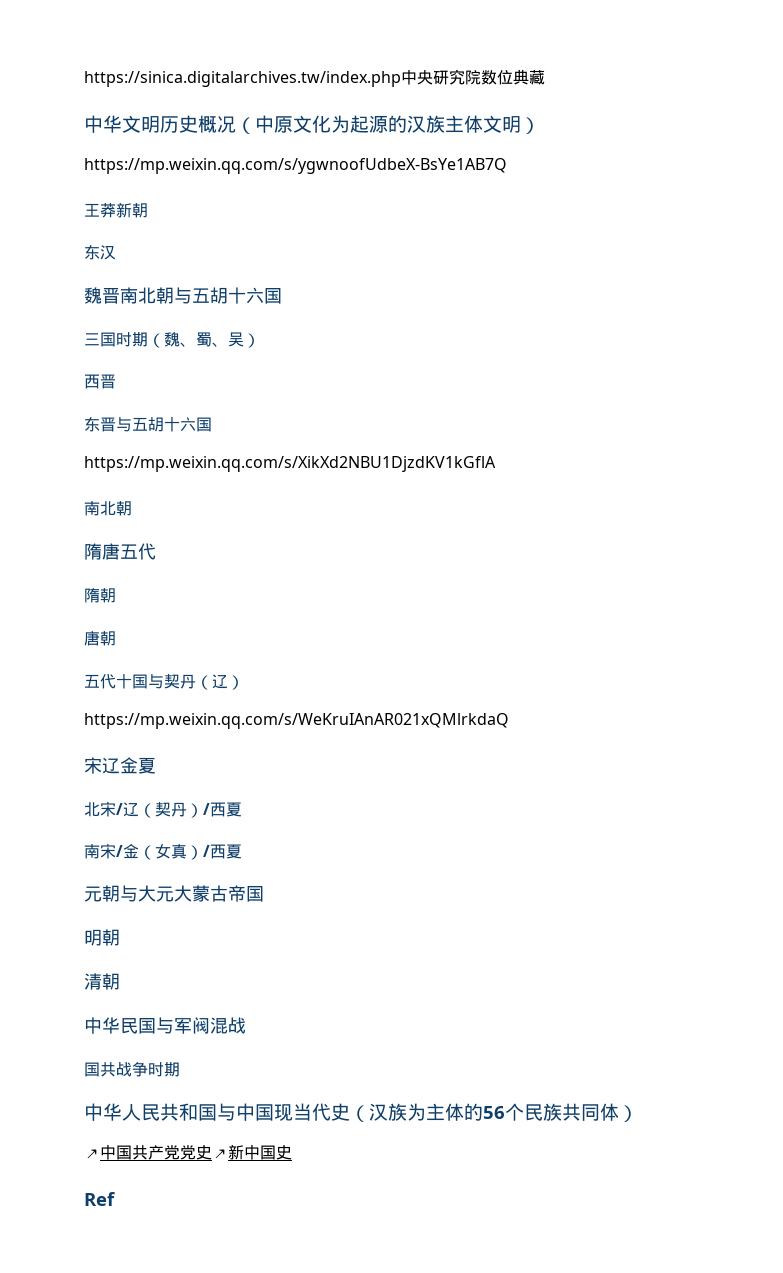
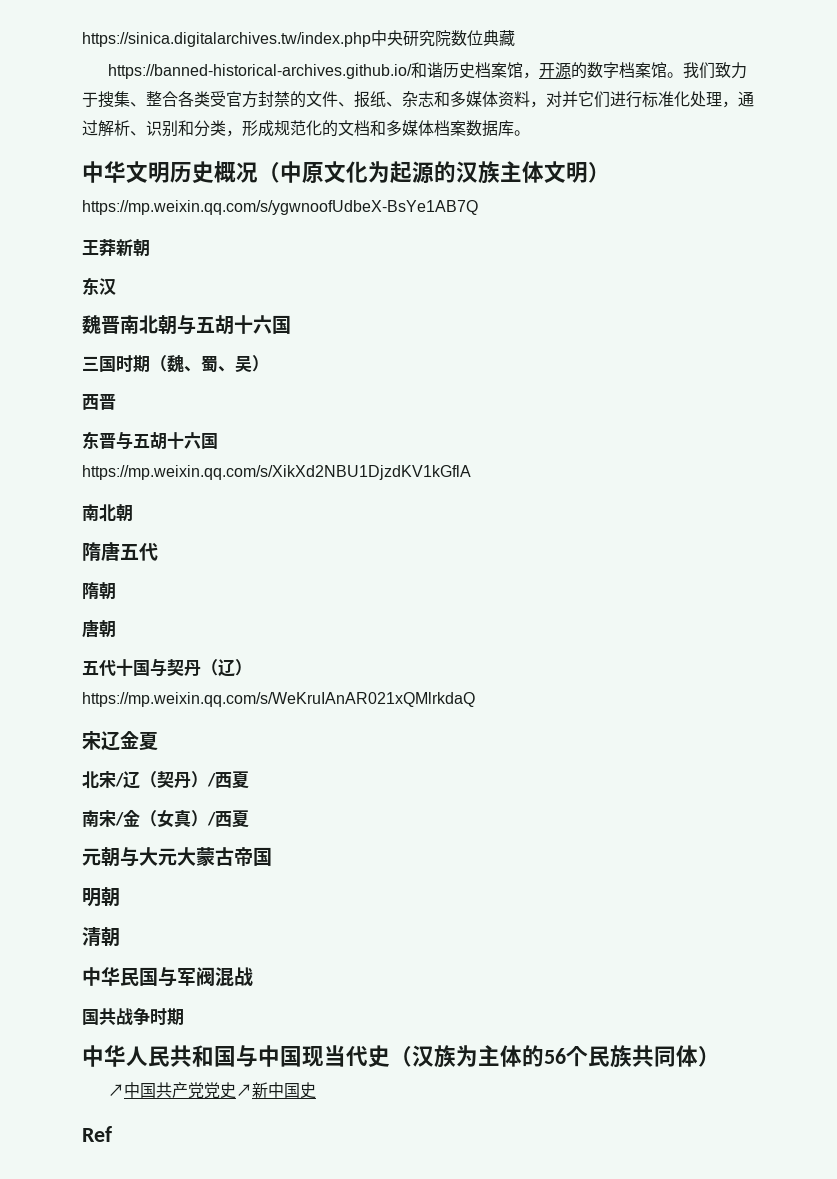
(545, 77) none -> [108,62,748,79] [82,91,754,108] [82,120,530,137] // https://banned-historical-archives.github.io/和谐历史档案馆，开源的数字档案馆。我们致力于搜集、整合各类受官方封禁的文件、报纸、杂志和多媒体资料，对并它们进行标准化处理，通过解析、识别和分类，形成规范化的文档和多媒体档案数据库。

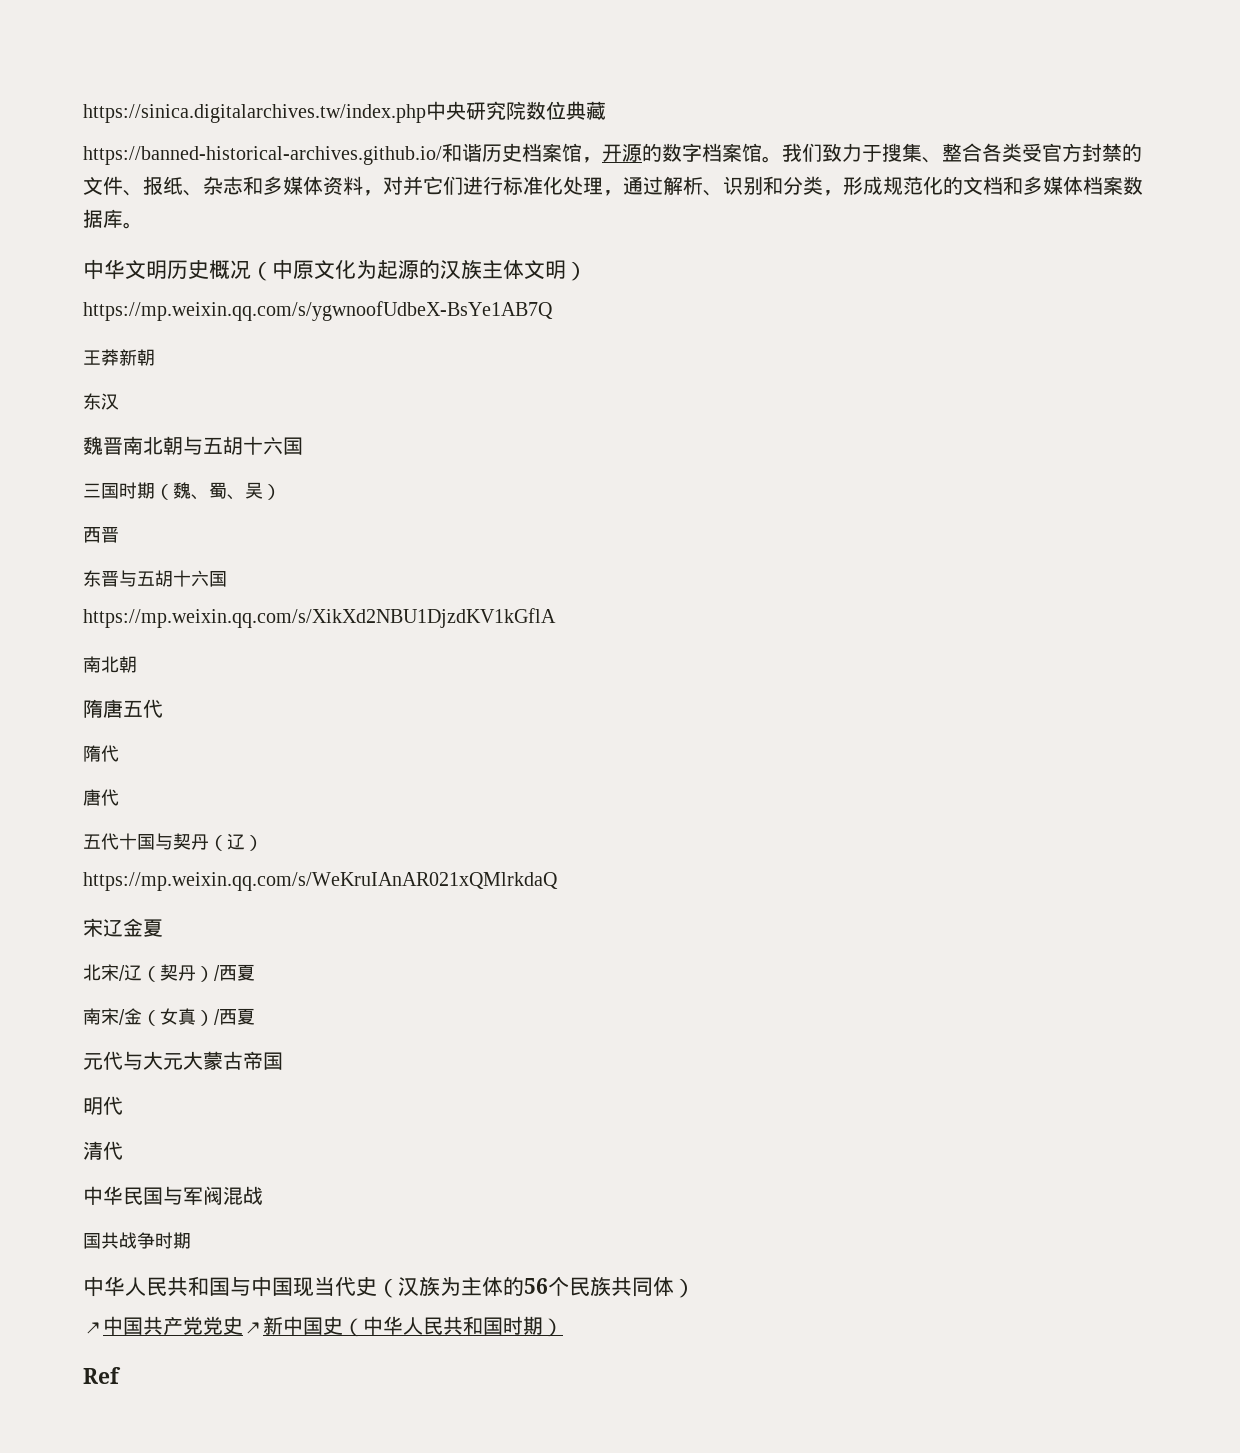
[99,582,116,600] [82,620,116,638] 朝 // 唐朝 -> [101,745,119,762] [83,789,119,806] 代 // 唐代
[101,847,120,867] 朝 -> [103,1051,123,1070] 代
[101,887,120,907] 朝 -> [103,1096,123,1115] 代
[101,927,120,947] 朝 -> [103,1141,123,1160] 代
(317, 1090) none -> [343,1316,563,1337] （中华人民共和国时期）

